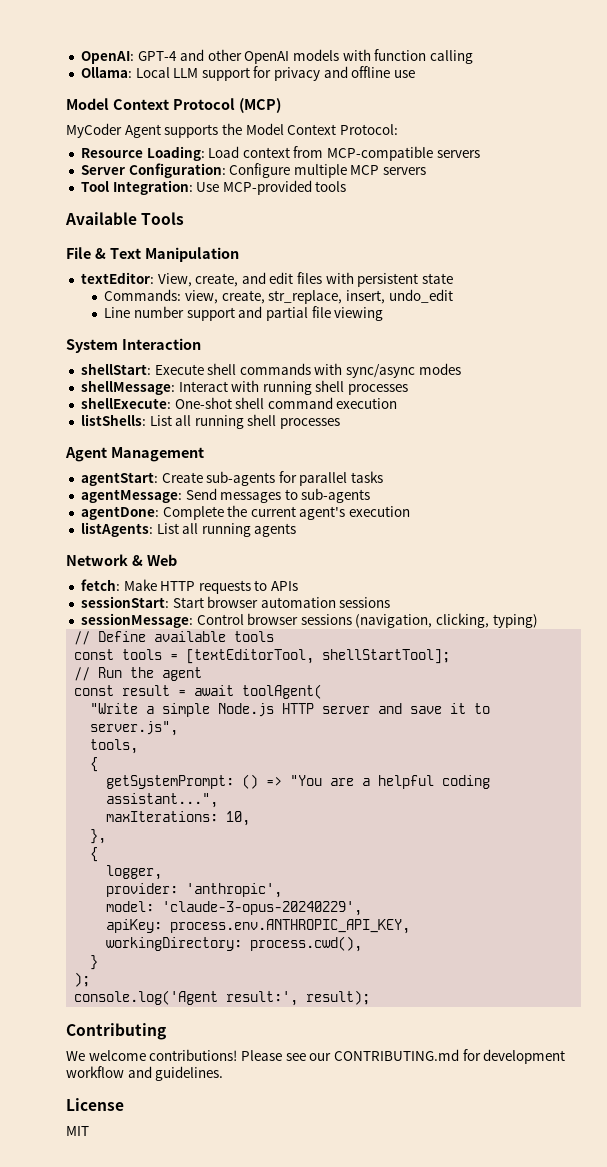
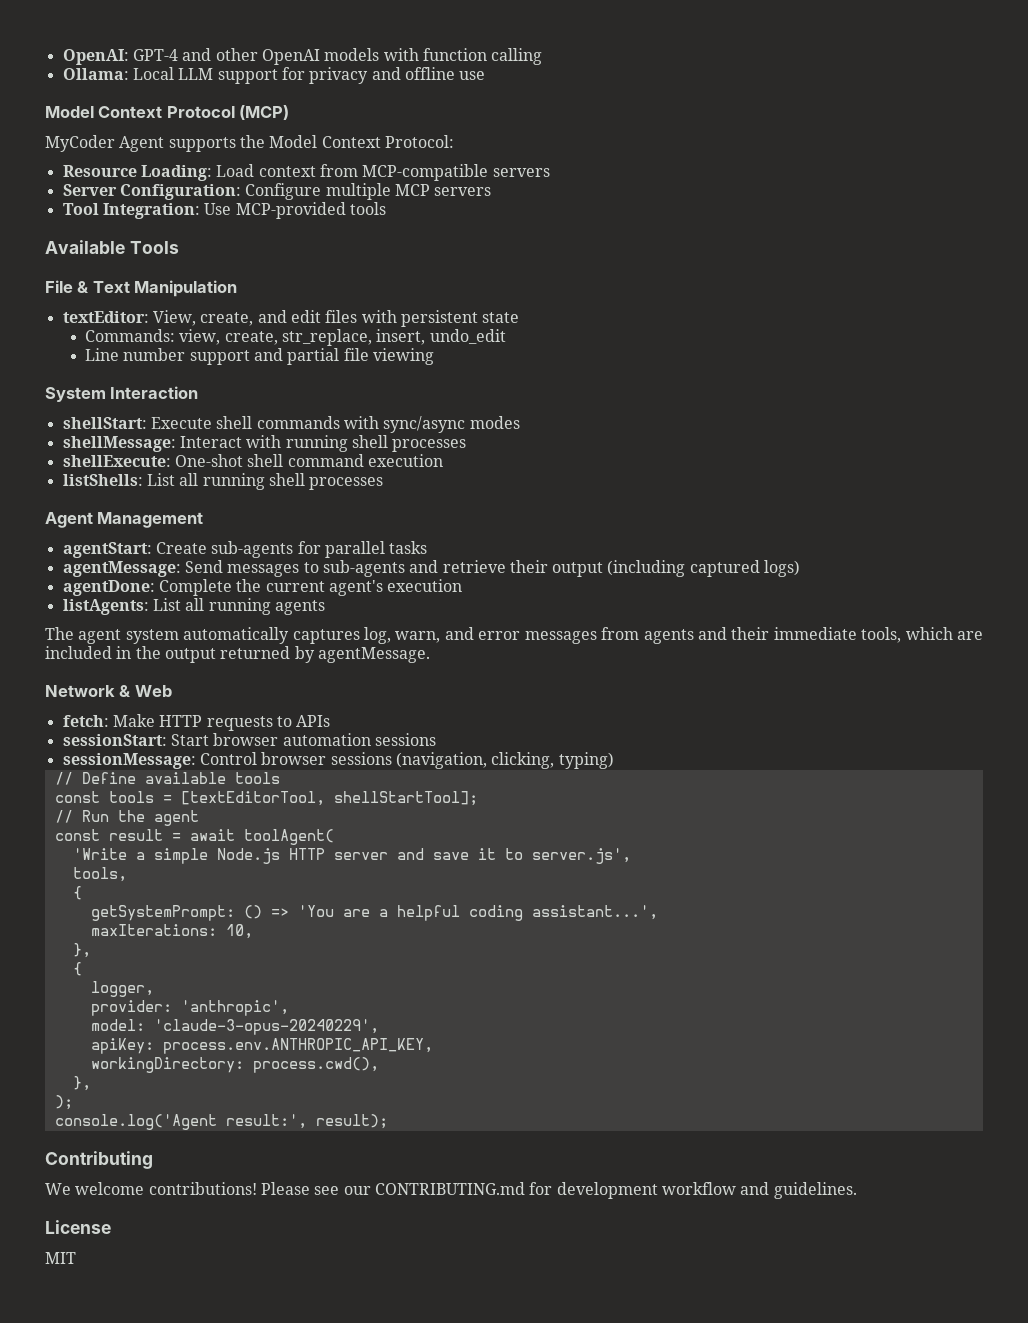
(371, 495) none -> [409,560,801,577] and retrieve their output (including captured logs)
(297, 530) none -> [45,627,983,644] [45,646,430,663] // The agent system automatically captures log, warn, and error messages from agents and their immediate tools, which are included in the output returned by agentMessage.
[90,703,139,714] "Write -> [72,848,127,860] 'Write
[90,721,179,736] server.js", -> [531,848,631,864] server.js',
[290,775,323,786] "You -> [297,905,334,917] 'You
[106,793,219,808] assistant...", -> [531,905,658,920] assistant...',
[90,955,99,970] } -> [72,1076,91,1091] },

